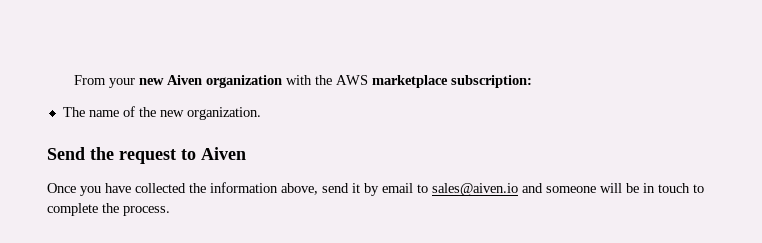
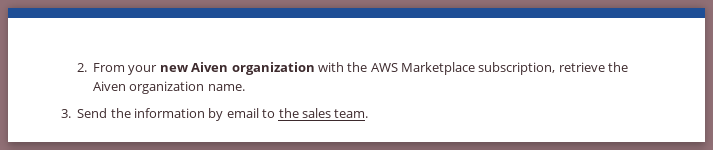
(73, 80) none -> [76,63,87,72] 2.
[371,75,532,88] [62,106,261,120] [47,147,246,164] [47,182,704,196] [47,203,170,216] marketplace subscription: // The name of the new organization. // Send the request to Aiven // Once you have collected the information above, send it by email to sales@aiven.io and someone will be in touch to complete the process. -> [401,62,629,75] [93,81,245,94] [61,108,369,121] Marketplace subscription, retrieve the Aiven organization name. // 3. Send the information by email to the sales team.

